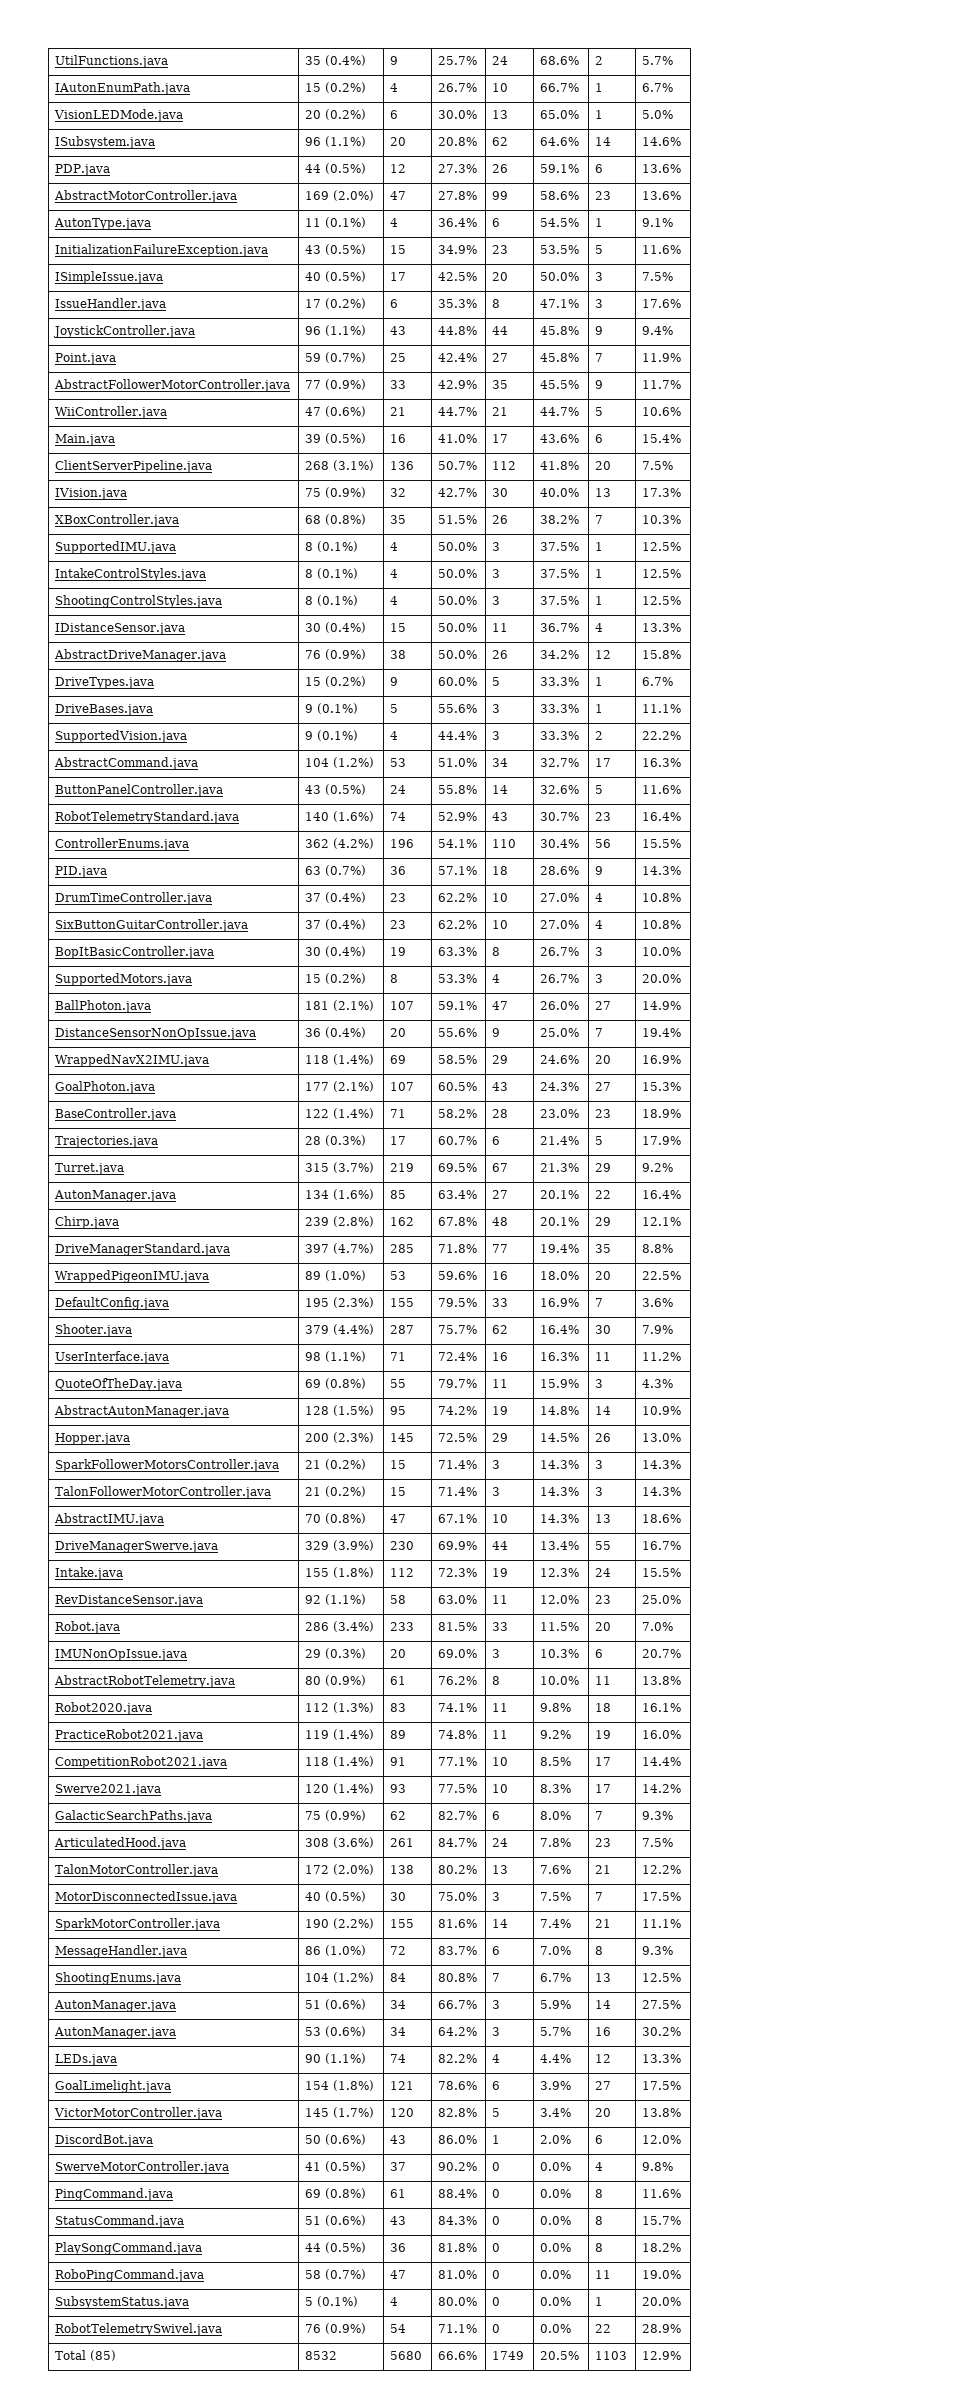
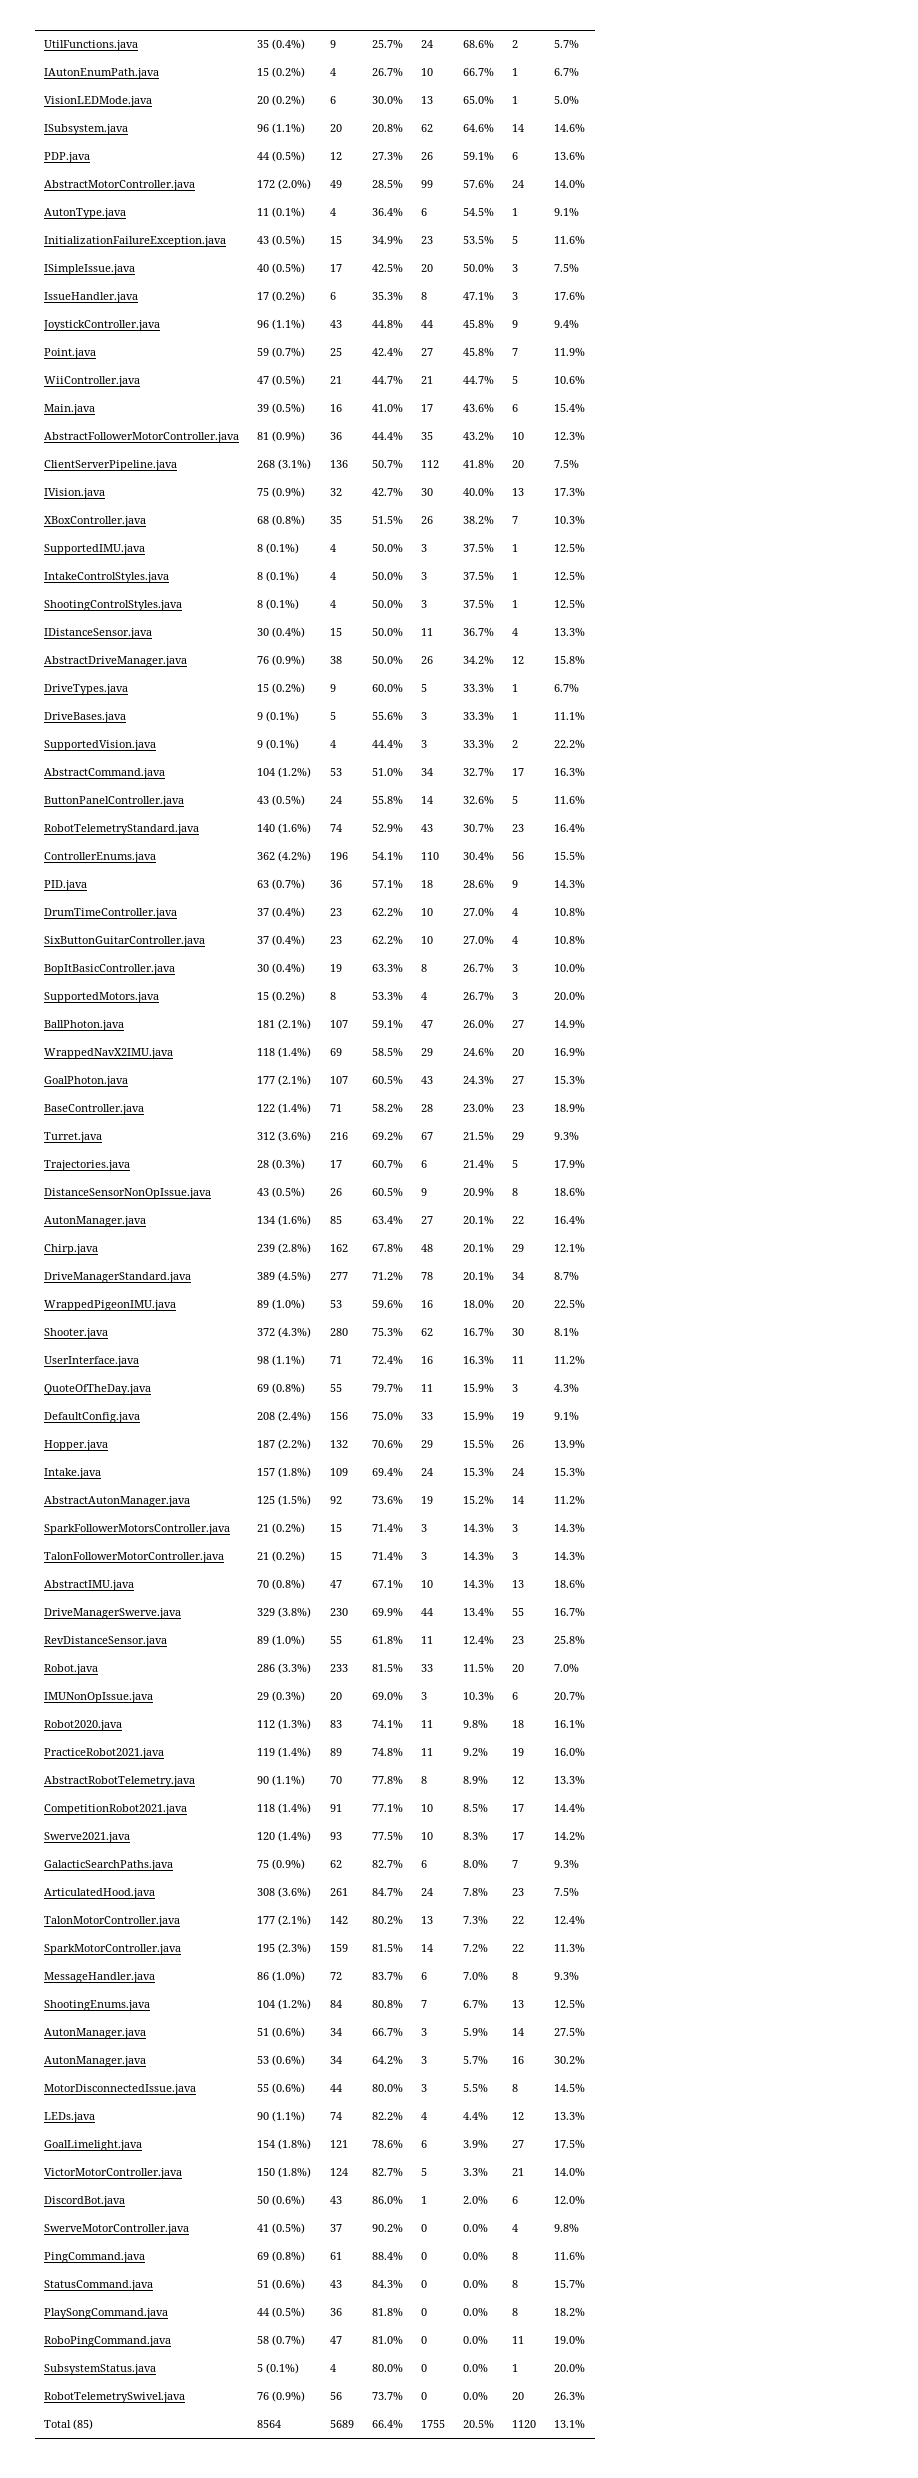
[305,190,375,201] [390,191,407,200] [438,191,478,200] 169 (2.0%) | 47 | 27.8% -> [256,179,311,190] [329,180,342,188] [371,180,403,188] 172 (2.0%) | 49 | 28.5%
[540,191,580,200] [595,191,612,200] [642,191,682,200] 58.6% | 23 | 13.6% -> [462,180,494,188] [511,180,524,188] [553,180,585,188] 57.6% | 24 | 14.0%
[54,379,291,392] [305,379,367,390] [390,380,407,389] [438,380,478,389] [492,380,509,389] [540,380,580,389] [595,380,604,389] [642,380,682,389] // AbstractFollowerMotorController.java | 77 (0.9%) | 33 | 42.9% | 35 | 45.5% | 9 | 11.7% -> (585, 352) none
[325,406,367,417] (0.6%) -> [271,375,305,386] (0.5%)
(682, 438) none -> [43,432,239,443] [256,431,305,442] [329,432,342,440] [371,432,403,440] [420,432,433,440] [462,432,494,440] [511,432,524,440] [553,432,585,440] // AbstractFollowerMotorController.java | 81 (0.9%) | 36 | 44.4% | 35 | 43.2% | 10 | 12.3%
[55,1028,257,1040] [305,1027,367,1038] [390,1028,407,1037] [438,1028,478,1037] [492,1028,501,1037] [540,1028,580,1037] [595,1028,604,1037] [642,1028,682,1037] // DistanceSensorNonOpIssue.java | 36 (0.4%) | 20 | 55.6% | 9 | 25.0% | 7 | 19.4% -> (585, 1024) none
(682, 1113) none -> [43,1132,102,1143] [256,1131,311,1142] [329,1132,348,1140] [371,1132,403,1140] [420,1132,433,1140] [462,1132,494,1140] [511,1132,524,1140] [553,1132,579,1140] // Turret.java | 312 (3.6%) | 216 | 69.2% | 67 | 21.5% | 29 | 9.3%
[55,1163,125,1175] [305,1162,375,1173] [390,1163,415,1172] [438,1163,478,1172] [492,1163,509,1172] [540,1163,580,1172] [595,1163,612,1172] [642,1163,674,1172] Turret.java | 315 (3.7%) | 219 | 69.5% | 67 | 21.3% | 29 | 9.2% -> [43,1188,211,1199] [256,1187,305,1198] [329,1188,342,1196] [371,1188,403,1196] [420,1188,427,1196] [462,1188,494,1196] [511,1188,518,1196] [553,1188,585,1196] DistanceSensorNonOpIssue.java | 43 (0.5%) | 26 | 60.5% | 9 | 20.9% | 8 | 18.6%
[305,1243,375,1254] [390,1244,415,1253] [438,1244,478,1253] [492,1244,509,1253] [540,1244,580,1253] [595,1244,612,1253] [642,1244,674,1253] 397 (4.7%) | 285 | 71.8% | 77 | 19.4% | 35 | 8.8% -> [256,1271,311,1282] [329,1272,348,1280] [371,1272,403,1280] [420,1272,433,1280] [462,1272,494,1280] [511,1272,524,1280] [553,1272,579,1280] 389 (4.5%) | 277 | 71.2% | 78 | 20.1% | 34 | 8.7%
[55,1297,170,1310] [305,1297,375,1308] [390,1298,415,1307] [438,1298,478,1307] [492,1298,509,1307] [540,1298,580,1307] [595,1298,604,1307] [642,1298,674,1307] [55,1324,133,1337] [305,1324,375,1335] [390,1325,415,1334] [438,1325,478,1334] [492,1325,509,1334] [540,1325,580,1334] [595,1325,612,1334] [642,1325,674,1334] DefaultConfig.java | 195 (2.3%) | 155 | 79.5% | 33 | 16.9% | 7 | 3.6% // Shooter.java | 379 (4.4%) | 287 | 75.7% | 62 | 16.4% | 30 | 7.9% -> [43,1328,108,1339] [256,1327,311,1338] [329,1328,348,1336] [371,1328,403,1336] [420,1328,433,1336] [462,1328,494,1336] [511,1328,524,1336] [553,1328,579,1336] Shooter.java | 372 (4.3%) | 280 | 75.3% | 62 | 16.7% | 30 | 8.1%
[54,1405,230,1418] [305,1405,375,1416] [390,1406,407,1415] [438,1406,478,1415] [492,1406,509,1415] [540,1406,580,1415] [595,1406,612,1415] [642,1406,682,1415] [55,1433,131,1445] [305,1432,375,1443] [390,1433,415,1442] [438,1433,478,1442] [492,1433,509,1442] [540,1433,580,1442] [595,1433,612,1442] [642,1433,682,1442] AbstractAutonManager.java | 128 (1.5%) | 95 | 74.2% | 19 | 14.8% | 14 | 10.9% // Hopper.java | 200 (2.3%) | 145 | 72.5% | 29 | 14.5% | 26 | 13.0% -> [43,1412,140,1423] [256,1411,311,1422] [329,1412,348,1420] [371,1412,403,1420] [420,1412,433,1420] [462,1412,494,1420] [511,1412,524,1420] [553,1412,579,1420] [43,1440,108,1451] [256,1439,311,1450] [329,1440,348,1448] [371,1440,403,1448] [420,1440,433,1448] [462,1440,494,1448] [511,1440,524,1448] [553,1440,585,1448] [43,1468,101,1479] [256,1467,311,1478] [329,1468,348,1476] [371,1468,403,1476] [420,1468,433,1476] [462,1468,494,1476] [511,1468,524,1476] [553,1468,585,1476] [43,1496,190,1507] [256,1495,311,1506] [329,1496,342,1504] [371,1496,403,1504] [420,1496,433,1504] [462,1496,494,1504] [511,1496,524,1504] [553,1496,585,1504] DefaultConfig.java | 208 (2.4%) | 156 | 75.0% | 33 | 15.9% | 19 | 9.1% // Hopper.java | 187 (2.2%) | 132 | 70.6% | 29 | 15.5% | 26 | 13.9% // Intake.java | 157 (1.8%) | 109 | 69.4% | 24 | 15.3% | 24 | 15.3% // AbstractAutonManager.java | 125 (1.5%) | 92 | 73.6% | 19 | 15.2% | 14 | 11.2%
[333,1540,375,1551] (3.9%) -> [277,1607,311,1618] (3.8%)
[55,1567,124,1580] [305,1567,375,1578] [390,1568,415,1577] [438,1568,478,1577] [492,1568,509,1577] [540,1568,580,1577] [595,1568,612,1577] [642,1568,682,1577] [55,1595,204,1607] [305,1594,367,1605] [390,1595,407,1604] [438,1595,478,1604] [492,1595,509,1604] [540,1595,580,1604] [595,1595,612,1604] [642,1595,682,1604] Intake.java | 155 (1.8%) | 112 | 72.3% | 19 | 12.3% | 24 | 15.5% // RevDistanceSensor.java | 92 (1.1%) | 58 | 63.0% | 11 | 12.0% | 23 | 25.0% -> [43,1636,167,1647] [256,1635,305,1646] [329,1636,342,1644] [371,1636,403,1644] [420,1636,433,1644] [462,1636,494,1644] [511,1636,524,1644] [553,1636,585,1644] RevDistanceSensor.java | 89 (1.0%) | 55 | 61.8% | 11 | 12.4% | 23 | 25.8%
[333,1621,375,1632] (3.4%) -> [277,1663,311,1674] (3.3%)
[54,1675,236,1688] [305,1675,367,1686] [390,1676,407,1685] [438,1676,478,1685] [492,1676,501,1685] [540,1676,580,1685] [595,1676,612,1685] [642,1676,682,1685] // AbstractRobotTelemetry.java | 80 (0.9%) | 61 | 76.2% | 8 | 10.0% | 11 | 13.8% -> (585, 1696) none
(682, 1734) none -> [43,1776,195,1787] [256,1775,305,1786] [329,1776,342,1784] [371,1776,403,1784] [420,1776,427,1784] [462,1776,488,1784] [511,1776,524,1784] [553,1776,585,1784] // AbstractRobotTelemetry.java | 90 (1.1%) | 70 | 77.8% | 8 | 8.9% | 12 | 13.3%
[305,1864,375,1875] [390,1865,415,1874] 172 (2.0%) | 138 -> [256,1915,311,1926] [329,1916,348,1924] 177 (2.1%) | 142
[540,1865,572,1874] [595,1865,612,1874] [642,1865,682,1874] [55,1891,238,1904] [305,1891,367,1902] [390,1892,407,1901] [438,1892,478,1901] [492,1892,501,1901] [540,1892,572,1901] [595,1892,604,1901] [642,1892,682,1901] [55,1918,221,1931] [305,1918,375,1929] [390,1919,415,1928] [438,1919,478,1928] [492,1919,509,1928] [540,1919,572,1928] [595,1919,612,1928] [642,1919,682,1928] 7.6% | 21 | 12.2% // MotorDisconnectedIssue.java | 40 (0.5%) | 30 | 75.0% | 3 | 7.5% | 7 | 17.5% // SparkMotorController.java | 190 (2.2%) | 155 | 81.6% | 14 | 7.4% | 21 | 11.1% -> [462,1916,488,1924] [511,1916,524,1924] [553,1916,585,1924] [43,1944,181,1955] [256,1943,311,1954] [329,1944,348,1952] [371,1944,403,1952] [420,1944,433,1952] [462,1944,488,1952] [511,1944,524,1952] [553,1944,585,1952] 7.3% | 22 | 12.4% // SparkMotorController.java | 195 (2.3%) | 159 | 81.5% | 14 | 7.2% | 22 | 11.3%
(682, 2031) none -> [43,2084,196,2095] [256,2083,305,2094] [329,2084,342,2092] [371,2084,403,2092] [420,2084,427,2092] [462,2084,488,2092] [511,2084,518,2092] [553,2084,585,2092] // MotorDisconnectedIssue.java | 55 (0.6%) | 44 | 80.0% | 3 | 5.5% | 8 | 14.5%
[305,2107,375,2118] [390,2108,415,2117] [438,2108,478,2117] [492,2108,501,2117] [540,2108,572,2117] [595,2108,612,2117] [642,2108,682,2117] 145 (1.7%) | 120 | 82.8% | 5 | 3.4% | 20 | 13.8% -> [256,2167,311,2178] [329,2168,348,2176] [371,2168,403,2176] [420,2168,427,2176] [462,2168,488,2176] [511,2168,524,2176] [553,2168,585,2176] 150 (1.8%) | 124 | 82.7% | 5 | 3.3% | 21 | 14.0%
[390,2324,407,2333] [438,2324,478,2333] [492,2324,501,2333] [540,2324,572,2333] [595,2324,612,2333] [642,2324,682,2333] 54 | 71.1% | 0 | 0.0% | 22 | 28.9% -> [329,2392,342,2400] [371,2392,403,2400] [420,2392,427,2400] [462,2392,488,2400] [511,2392,524,2400] [553,2392,585,2400] 56 | 73.7% | 0 | 0.0% | 20 | 26.3%
[305,2351,338,2360] [390,2351,423,2360] [438,2351,478,2360] [492,2351,525,2360] 8532 | 5680 | 66.6% | 1749 -> [256,2420,281,2428] [329,2420,354,2428] [371,2420,403,2428] [420,2420,445,2428] 8564 | 5689 | 66.4% | 1755
[595,2351,628,2360] [642,2351,682,2360] 1103 | 12.9% -> [511,2420,536,2428] [553,2420,585,2428] 1120 | 13.1%

